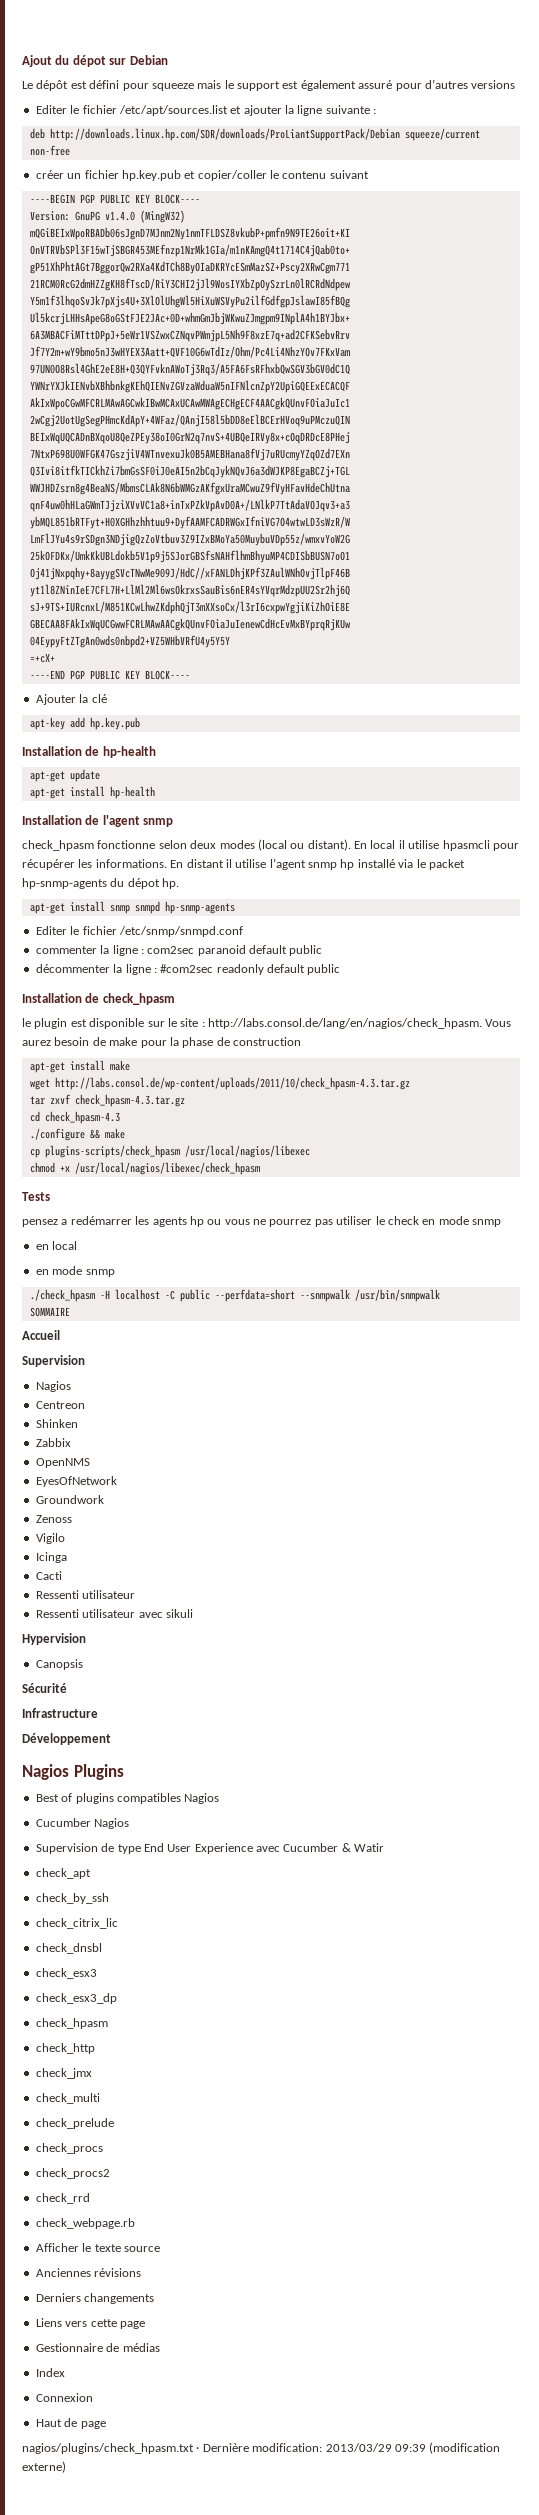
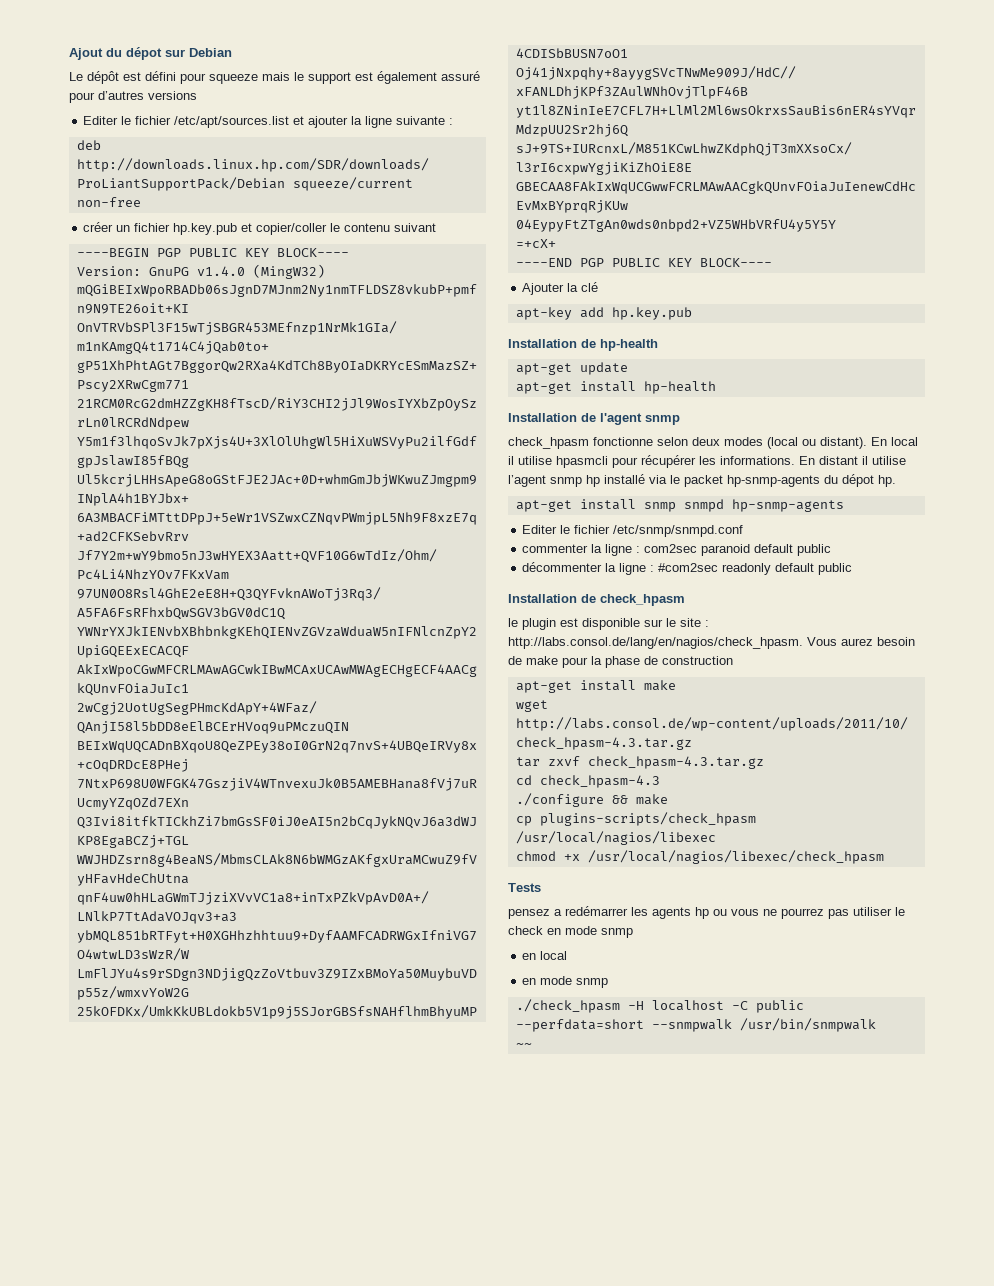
[29,1307,70,1317] [22,1330,60,1340] [22,1355,85,1367] [35,1381,71,1392] [35,1401,85,1409] [35,1419,78,1428] [35,1438,71,1447] [35,1458,90,1468] [35,1476,117,1487] [35,1495,104,1504] [35,1515,72,1523] [35,1533,65,1544] [35,1552,67,1563] [35,1571,62,1580] [35,1590,136,1599] [35,1609,193,1618] [22,1633,86,1645] [35,1659,83,1670] [22,1683,67,1693] [22,1708,98,1718] [22,1733,111,1745] [22,1764,124,1780] [35,1793,220,1804] [35,1818,130,1829] [35,1843,385,1854] [35,1868,91,1879] [35,1893,109,1904] [35,1918,118,1929] [35,1943,102,1954] [35,1968,97,1979] [35,1993,117,2004] [35,2018,108,2029] [35,2043,95,2054] [35,2068,92,2079] [35,2093,100,2104] [35,2118,114,2129] [35,2143,103,2154] [35,2168,110,2179] [35,2193,90,2204] [35,2218,135,2229] [35,2243,160,2252] [35,2268,142,2277] [35,2293,155,2304] [35,2318,145,2329] [35,2343,160,2352] [35,2368,65,2377] [35,2393,93,2402] [35,2418,106,2429] [22,2442,501,2454] [22,2461,66,2473] SOMMAIRE // Accueil // Supervision // Nagios // Centreon // Shinken // Zabbix // OpenNMS // EyesOfNetwork // Groundwork // Zenoss // Vigilo // Icinga // Cacti // Ressenti utilisateur // Ressenti utilisateur avec sikuli // Hypervision // Canopsis // Sécurité // Infrastructure // Développement // Nagios Plugins // Best of plugins compatibles Nagios // Cucumber Nagios // Supervision de type End User Experience avec Cucumber & Watir // check_apt // check_by_ssh // check_citrix_lic // check_dnsbl // check_esx3 // check_esx3_dp // check_hpasm // check_http // check_jmx // check_multi // check_prelude // check_procs // check_procs2 // check_rrd // check_webpage.rb // Afficher le texte source // Anciennes révisions // Derniers changements // Liens vers cette page // Gestionnaire de médias // Index // Connexion // Haut de page // nagios/plugins/check_hpasm.txt · Dernière modification: 2013/03/29 09:39 (modification externe) -> [515,1043,532,1048] ~~

